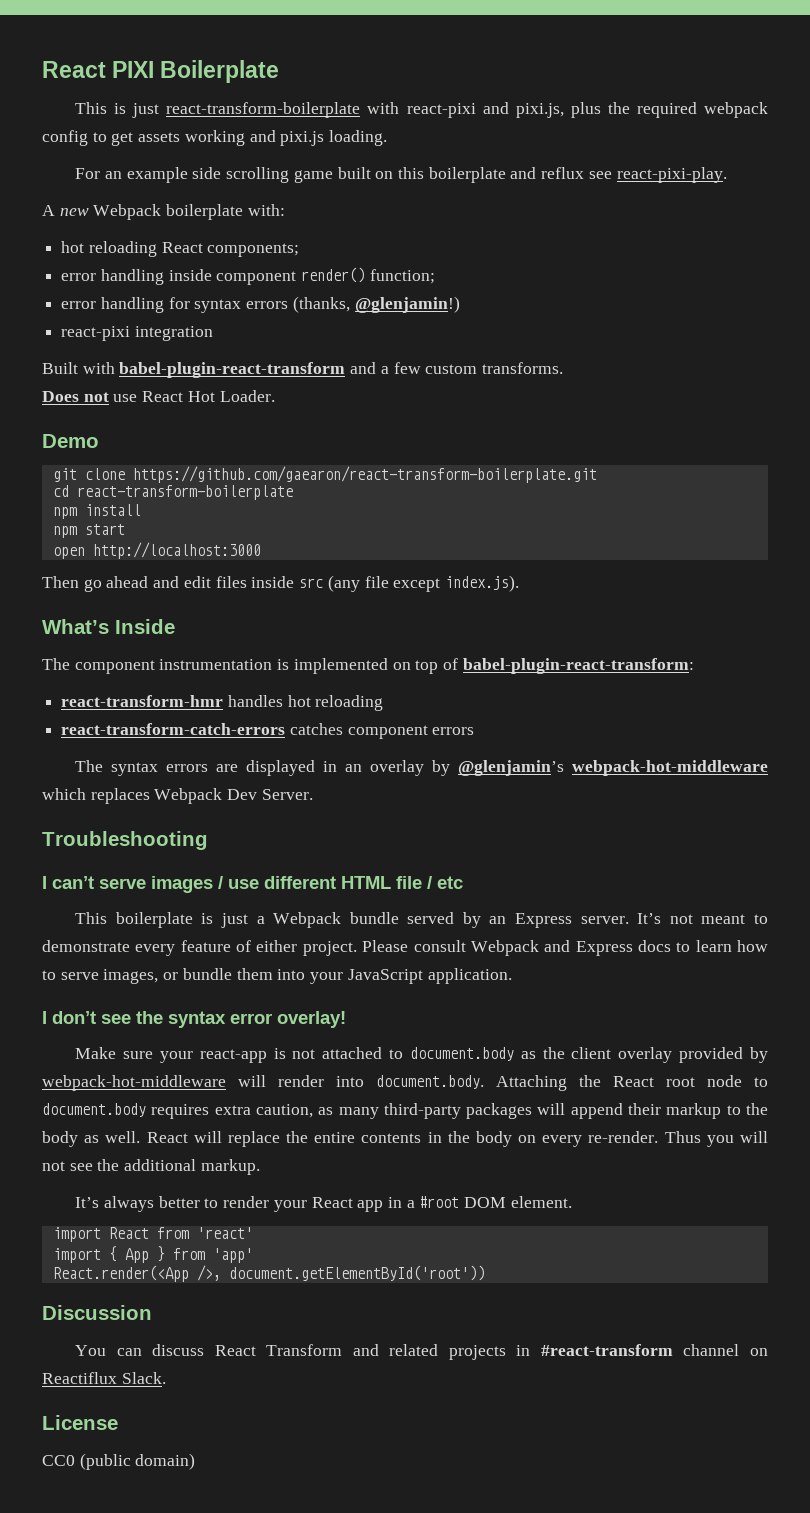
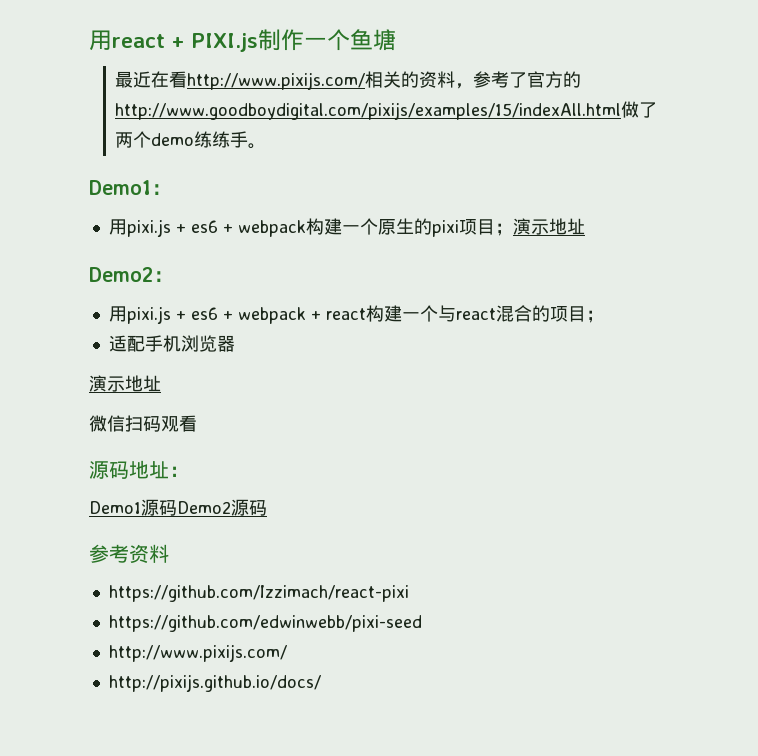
[42,60,280,83] [75,102,768,118] [42,130,388,146] [75,167,727,183] [42,204,285,220] [61,241,300,257] [61,267,435,285] [61,296,460,313] [61,326,213,341] [42,362,564,378] [42,390,275,402] [42,434,99,448] [52,466,597,483] [52,485,293,500] [52,504,141,519] [52,524,125,538] [52,542,261,559] [42,575,519,592] [42,619,175,634] [42,658,694,674] [61,695,384,711] [61,723,475,739] [75,760,768,776] [42,788,313,804] [42,831,208,850] [42,876,463,893] [75,912,768,928] [42,940,768,956] [42,968,512,984] [42,1011,346,1028] [75,1047,769,1063] [42,1075,768,1091] [42,1103,768,1119] [42,1131,768,1147] [42,1159,260,1175] [75,1196,572,1212] [52,1227,253,1242] [52,1246,253,1263] [52,1265,485,1282] [42,1305,152,1320] [75,1344,769,1360] [42,1372,166,1384] [42,1415,118,1430] [42,1453,196,1470] React PIXI Boilerplate // This is just react-transform-boilerplate with react-pixi and pixi.js, plus the required webpack config to get assets working and pixi.js loading. // For an example side scrolling game built on this boilerplate and reflux see react-pixi-play. // A new Webpack boilerplate with: // hot reloading React components; // error handling inside component render() function; // error handling for syntax errors (thanks, @glenjamin!) // react-pixi integration // Built with babel-plugin-react-transform and a few custom transforms. // Does not use React Hot Loader. // Demo // git clone https://github.com/gaearon/react-transform-boilerplate.git // cd react-transform-boilerplate // npm install // npm start // open http://localhost:3000 // Then go ahead and edit files inside src (any file except index.js). // What’s Inside // The component instrumentation is implemented on top of babel-plugin-react-transform: // react-transform-hmr handles hot reloading // react-transform-catch-errors catches component errors // The syntax errors are displayed in an overlay by @glenjamin’s webpack-hot-middleware which replaces Webpack Dev Server. // Troubleshooting // I can’t serve images / use different HTML file / etc // This boilerplate is just a Webpack bundle served by an Express server. It’s not meant to demonstrate every feature of either project. Please consult Webpack and Express docs to learn how to serve images, or bundle them into your JavaScript application. // I don’t see the syntax error overlay! // Make sure your react-app is not attached to document.body as the client overlay provided by webpack-hot-middleware will render into document.body. Attaching the React root node to document.body requires extra caution, as many third-party packages will append their markup to the body as well. React will replace the entire contents in the body on every re-render. Thus you will not see the additional markup. // It’s always better to render your React app in a #root DOM element. // import React from 'react' // import { App } from 'app' // React.render(<App />, document.getElementById('root')) // Discussion // You can discuss React Transform and related projects in #react-transform channel on Reactiflux Slack. // License // CC0 (public domain) -> [89,29,396,52] [115,71,582,90] [115,101,658,120] [115,131,267,149] [89,180,172,195] [108,218,585,237] [89,267,174,282] [108,305,604,324] [108,335,235,352] [89,375,161,392] [89,415,197,432] [89,460,189,479] [89,499,267,516] [89,544,169,564] [108,585,409,602] [108,615,422,632] [108,644,287,662] [108,674,321,692] 用react + PIXI.js制作一个鱼塘 // 最近在看http://www.pixijs.com/相关的资料，参考了官方的http://www.goodboydigital.com/pixijs/examples/15/indexAll.html做了两个demo练练手。 // Demo1： // 用pixi.js + es6 + webpack构建一个原生的pixi项目；演示地址 // Demo2： // 用pixi.js + es6 + webpack + react构建一个与react混合的项目； // 适配手机浏览器 // 演示地址 // 微信扫码观看 // 源码地址： // Demo1源码Demo2源码 // 参考资料 // https://github.com/Izzimach/react-pixi // https://github.com/edwinwebb/pixi-seed // http://www.pixijs.com/ // http://pixijs.github.io/docs/

